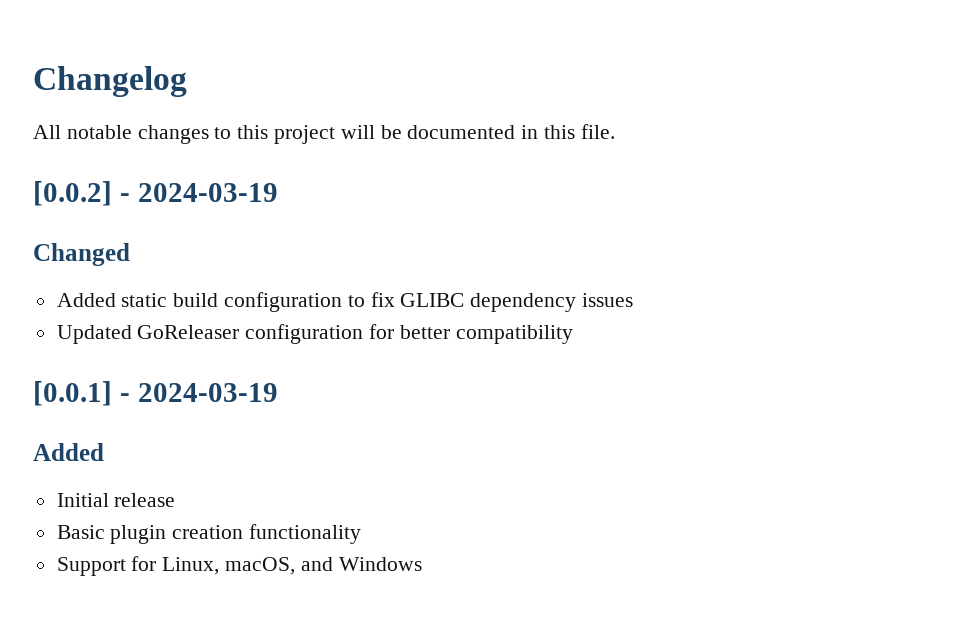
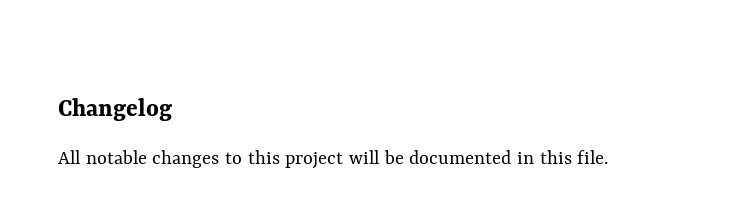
[33,181,278,206] [33,243,130,266] [56,292,634,312] [56,324,573,344] [33,381,278,406] [33,443,104,461] [56,493,176,507] [56,524,362,544] [56,556,422,576] // [0.0.2] - 2024-03-19 // Changed // Added static build configuration to fix GLIBC dependency issues // Updated GoReleaser configuration for better compatibility // [0.0.1] - 2024-03-19 // Added // Initial release // Basic plugin creation functionality // Support for Linux, macOS, and Windows -> (609, 157) none

